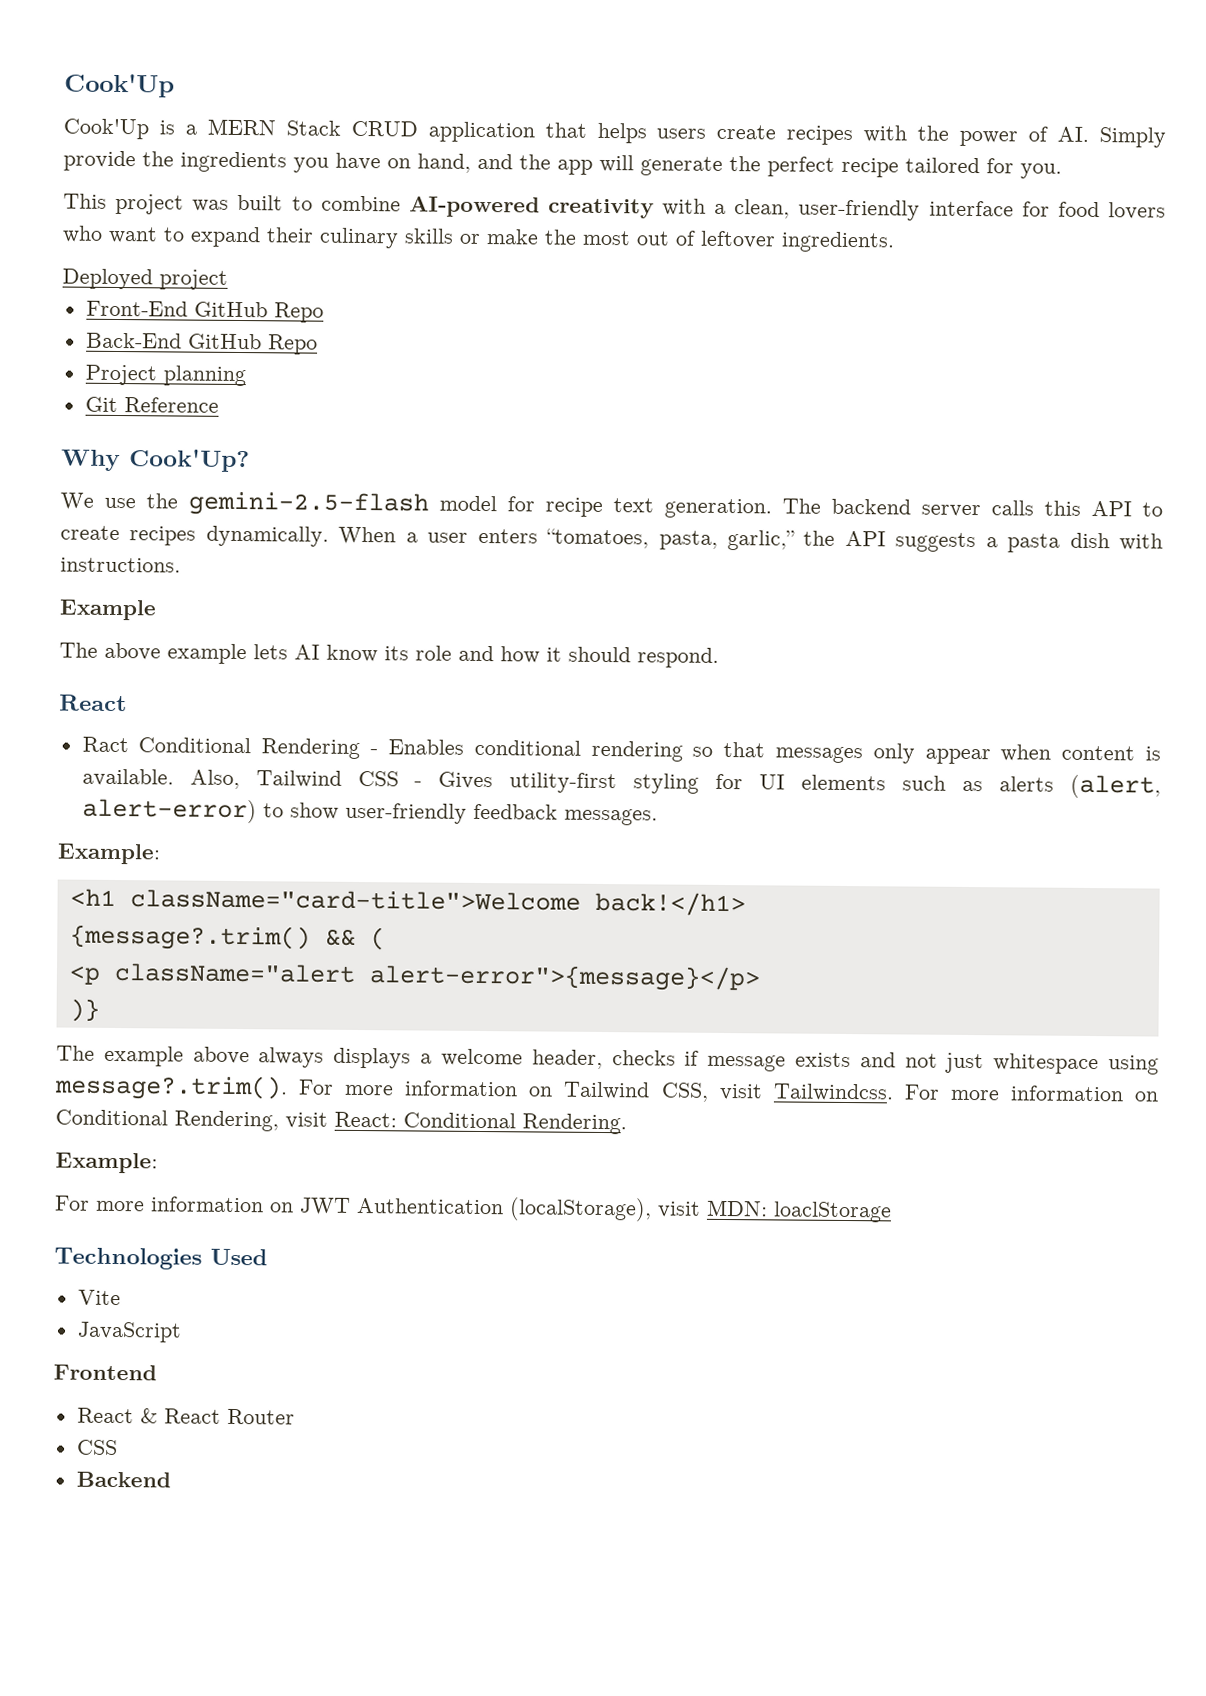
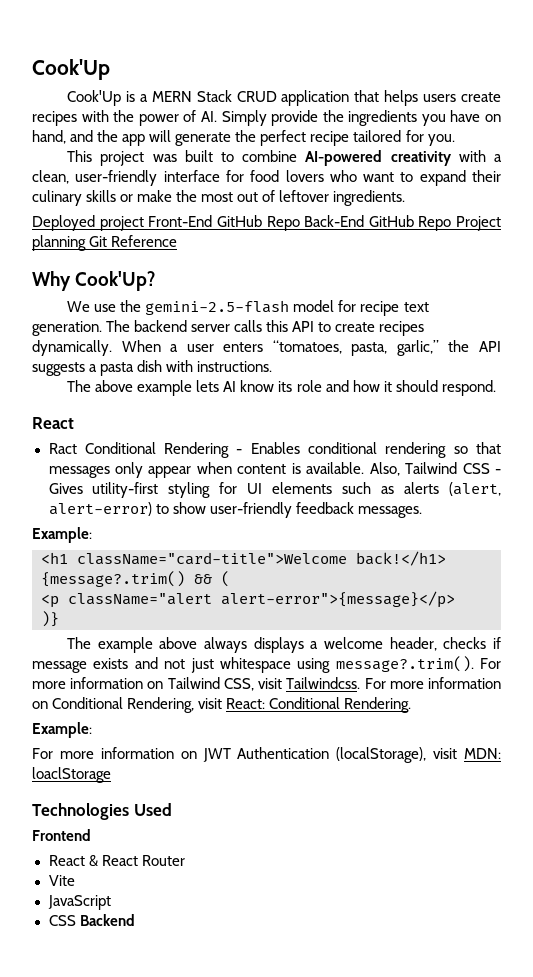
(228, 279) // -> (144, 223) none
(324, 312) // -> (300, 223) none
(318, 344) // -> (452, 223) none
(246, 376) // -> (86, 243) none
[59,599,157,621] // Example -> (273, 366) none
[77,1289,121,1306] [76,1321,182,1343] // Vite // JavaScript -> (172, 809) none
[76,1439,118,1456] // CSS // -> [48,875,75,886] [47,895,111,910] [48,915,76,926] // Vite // JavaScript // CSS

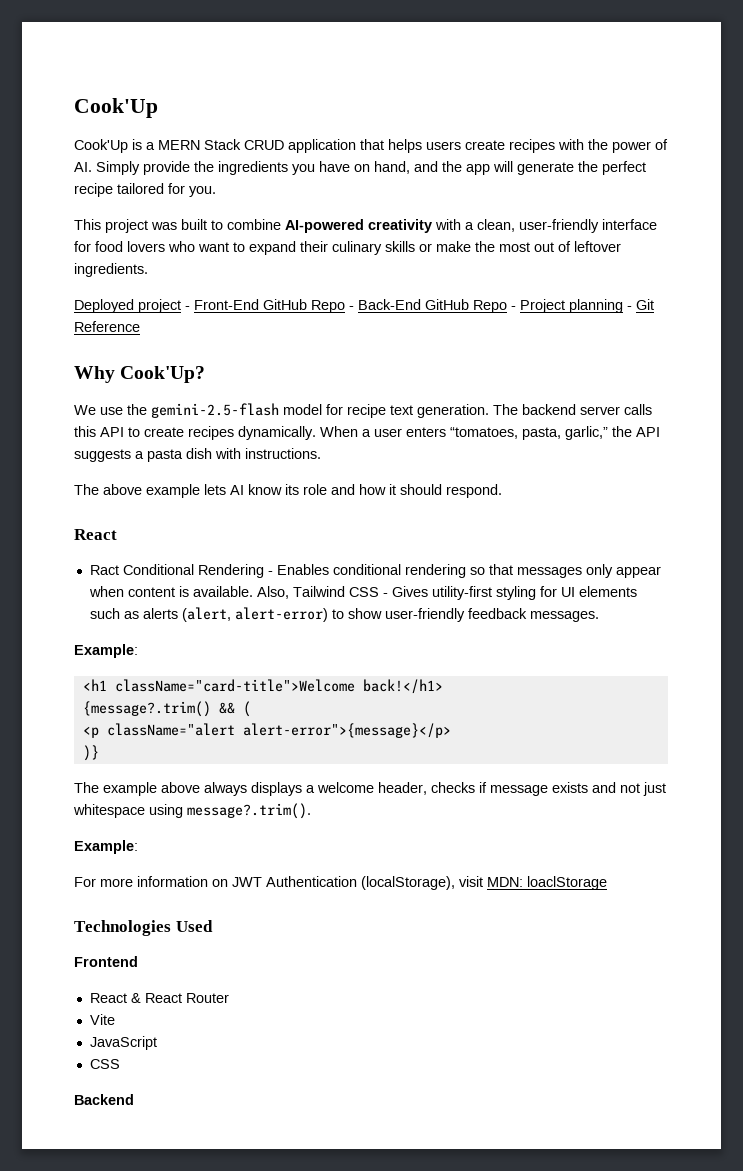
(144, 223) none -> [185,306,190,310] -
(300, 223) none -> [349,306,354,310] -
(452, 223) none -> [511,306,516,310] -
(86, 243) none -> [627,306,632,310] -
[480,658,501,669] [32,677,502,691] [32,697,412,713] For more information on Tailwind CSS, visit Tailwindcss. For more information on Conditional Rendering, visit React: Conditional Rendering. -> (311, 811) none
(76, 920) none -> (120, 1064) //

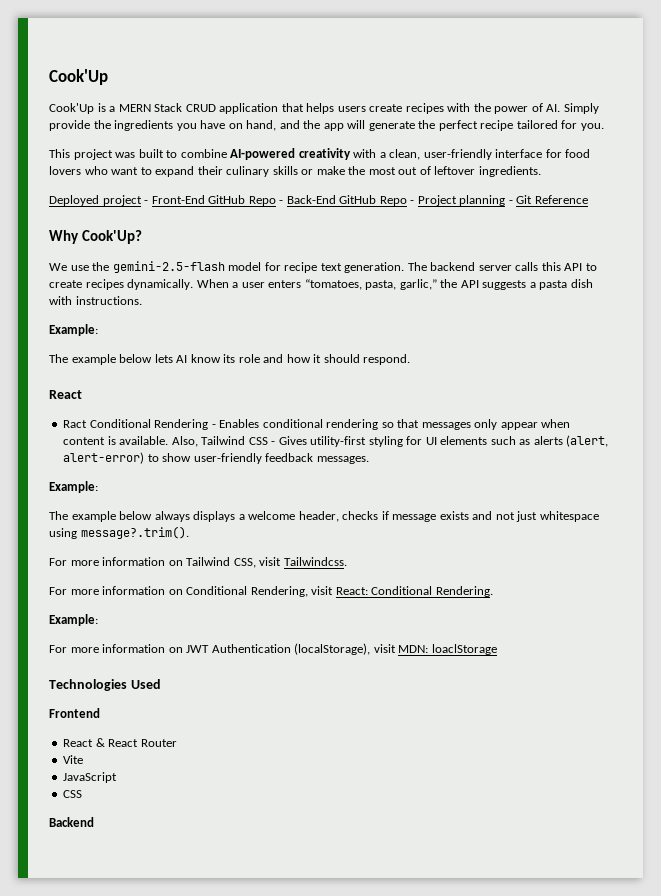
[74,484,200,498] // The above example -> [49,324,98,336] [49,354,153,365] // Example: // The example below
[82,679,443,694] [82,701,251,717] [82,723,451,738] [82,745,99,761] [74,782,200,796] // <h1 className="card-title">Welcome back!</h1> // {message?.trim() && ( // <p className="alert alert-error">{message}</p> // )} // The example above -> [49,511,153,522] // The example below
(311, 811) none -> [49,557,347,568] [49,586,493,597] // For more information on Tailwind CSS, visit Tailwindcss. // For more information on Conditional Rendering, visit React: Conditional Rendering.

